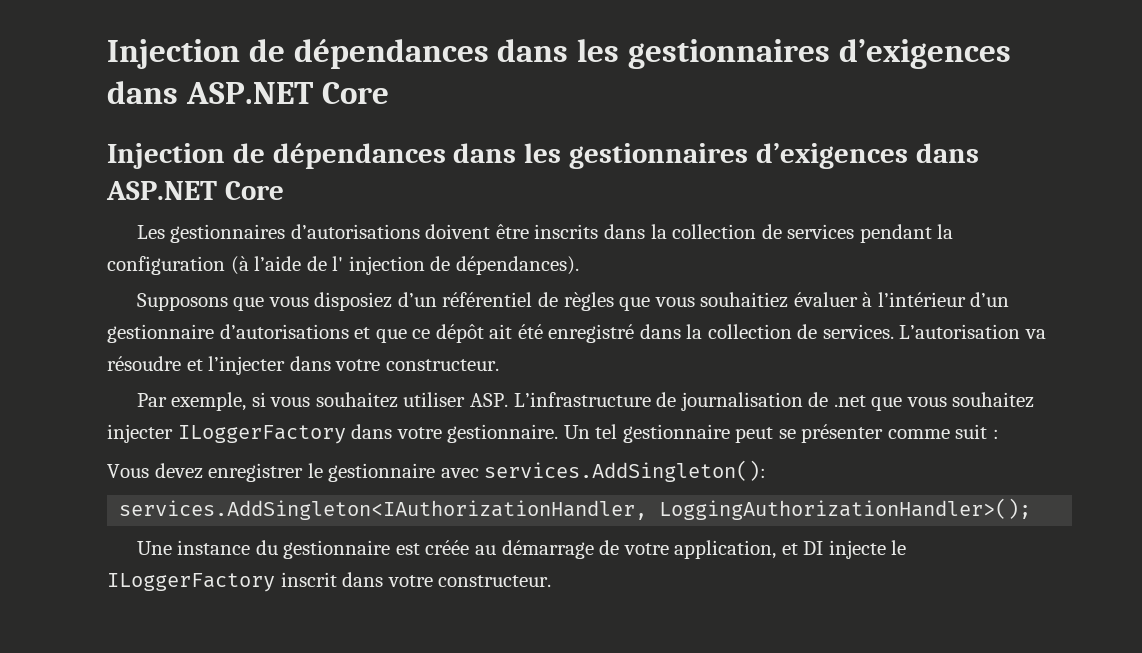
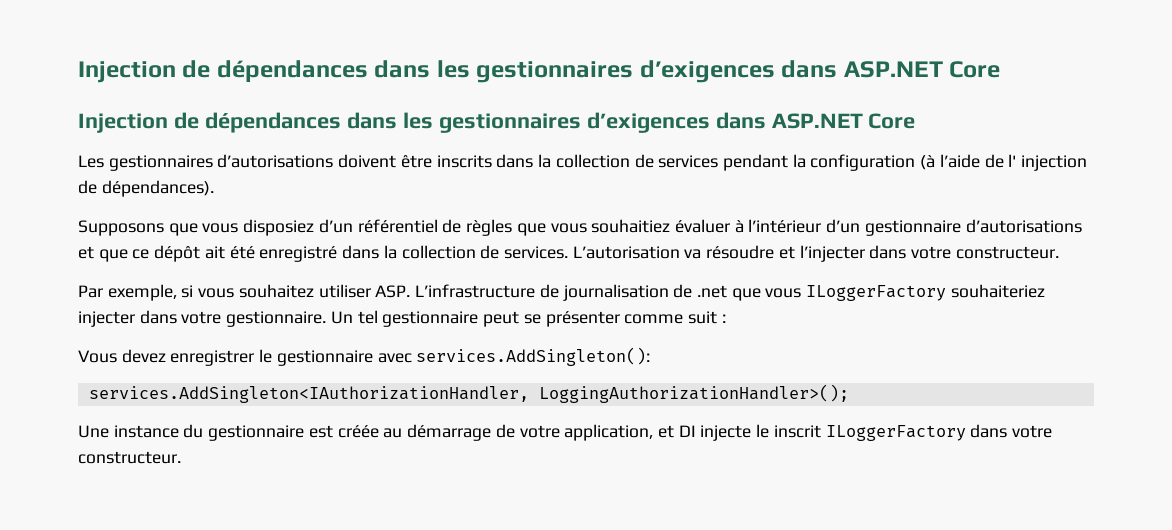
[952,392,1035,408] [107,424,346,444] souhaitez injecter ILoggerFactory -> [806,284,1045,301] [78,311,135,327] ILoggerFactory souhaiteriez injecter
[107,572,337,592] ILoggerFactory inscrit -> [773,425,966,441] inscrit ILoggerFactory

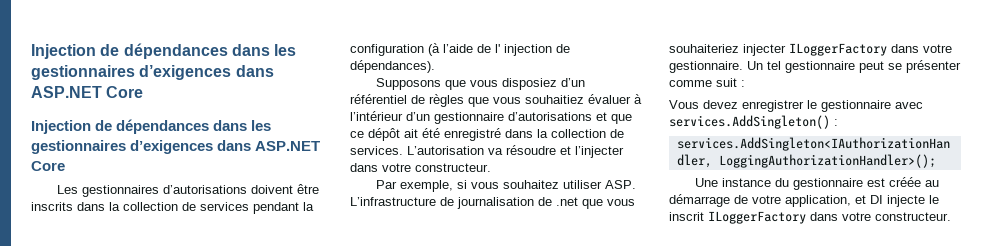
[806,285,947,301] ILoggerFactory -> (635, 202) none
(135, 319) none -> [789,43,887,56] ILoggerFactory
[416,347,651,366] services.AddSingleton(): -> [669,115,838,129] services.AddSingleton() :

